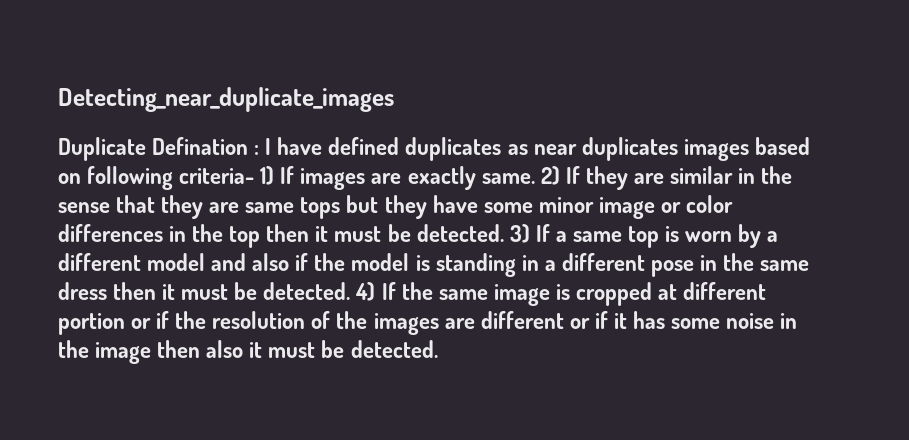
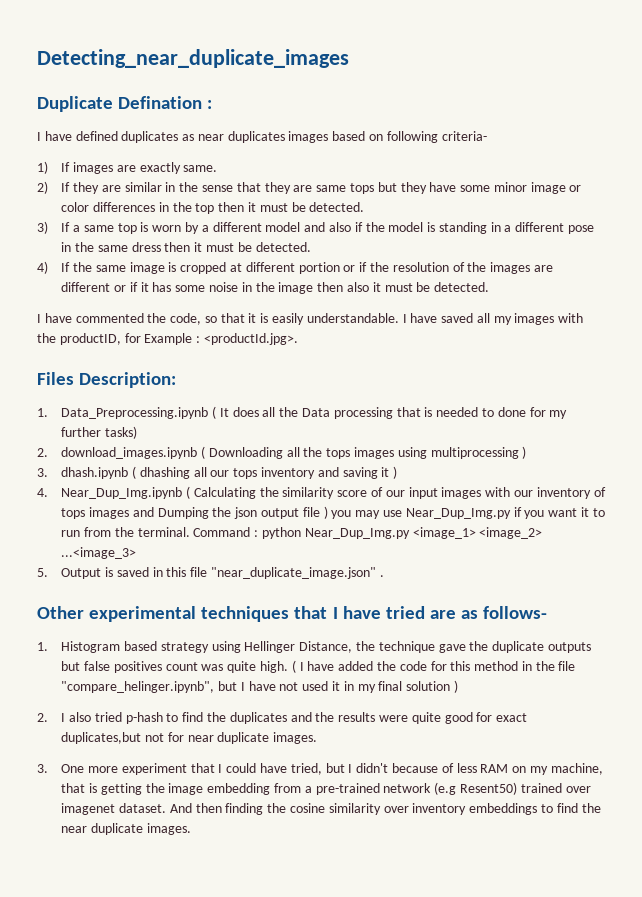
(260, 150) none -> (213, 104) //
(255, 176) none -> (487, 136) //
(535, 178) none -> (218, 168) //
(504, 233) none -> (365, 207) //
(351, 291) none -> (311, 247) //
(438, 349) none -> [37,313,584,325] [37,333,298,345] [37,372,177,388] [37,406,568,419] [61,426,138,439] [37,446,527,459] [37,466,398,479] [37,486,606,499] [61,506,605,519] [61,527,543,539] [61,547,137,559] [37,567,384,579] [37,606,548,622] [37,641,591,653] [61,660,576,673] [61,680,458,693] [37,712,528,724] [61,732,318,744] [37,763,603,775] [61,782,591,795] [61,803,601,815] [61,823,191,835] // I have commented the code, so that it is easily understandable. I have saved all my images with the productID, for Example : <productId.jpg>. // Files Description: // 1. Data_Preprocessing.ipynb ( It does all the Data processing that is needed to done for my further tasks) // 2. download_images.ipynb ( Downloading all the tops images using multiprocessing ) // 3. dhash.ipynb ( dhashing all our tops inventory and saving it ) // 4. Near_Dup_Img.ipynb ( Calculating the similarity score of our input images with our inventory of tops images and Dumping the json output file ) you may use Near_Dup_Img.py if you want it to run from the terminal. Command : python Near_Dup_Img.py <image_1> <image_2> ...<image_3> // 5. Output is saved in this file "near_duplicate_image.json" . // Other experimental techniques that I have tried are as follows- // 1. Histogram based strategy using Hellinger Distance, the technique gave the duplicate outputs but false positives count was quite high. ( I have added the code for this method in the file "compare_helinger.ipynb", but I have not used it in my final solution ) // 2. I also tried p-hash to find the duplicates and the results were quite good for exact duplicates,but not for near duplicate images. // 3. One more experiment that I could have tried, but I didn't because of less RAM on my machine, that is getting the image embedding from a pre-trained network (e.g Resent50) trained over imagenet dataset. And then finding the cosine similarity over inventory embeddings to find the near duplicate images.

